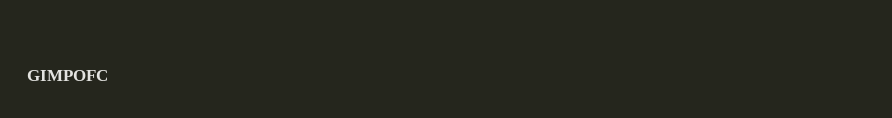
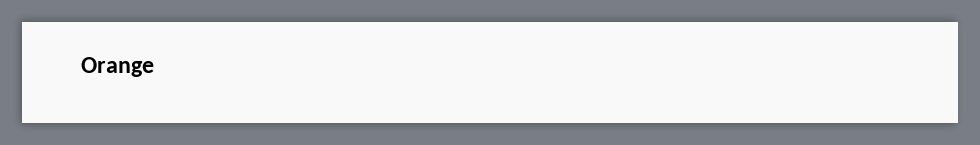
[27,70,108,81] GIMPOFC -> [81,57,154,77] Orange

